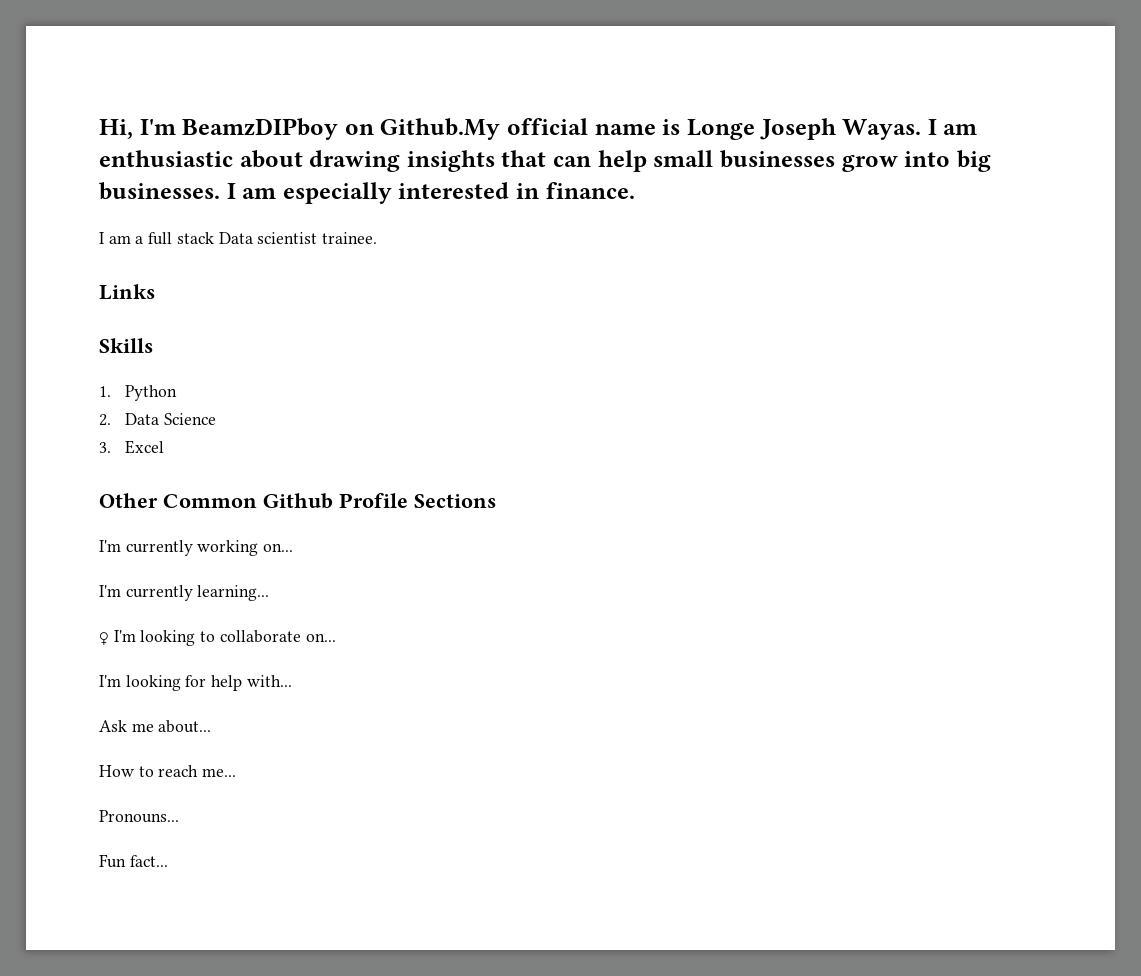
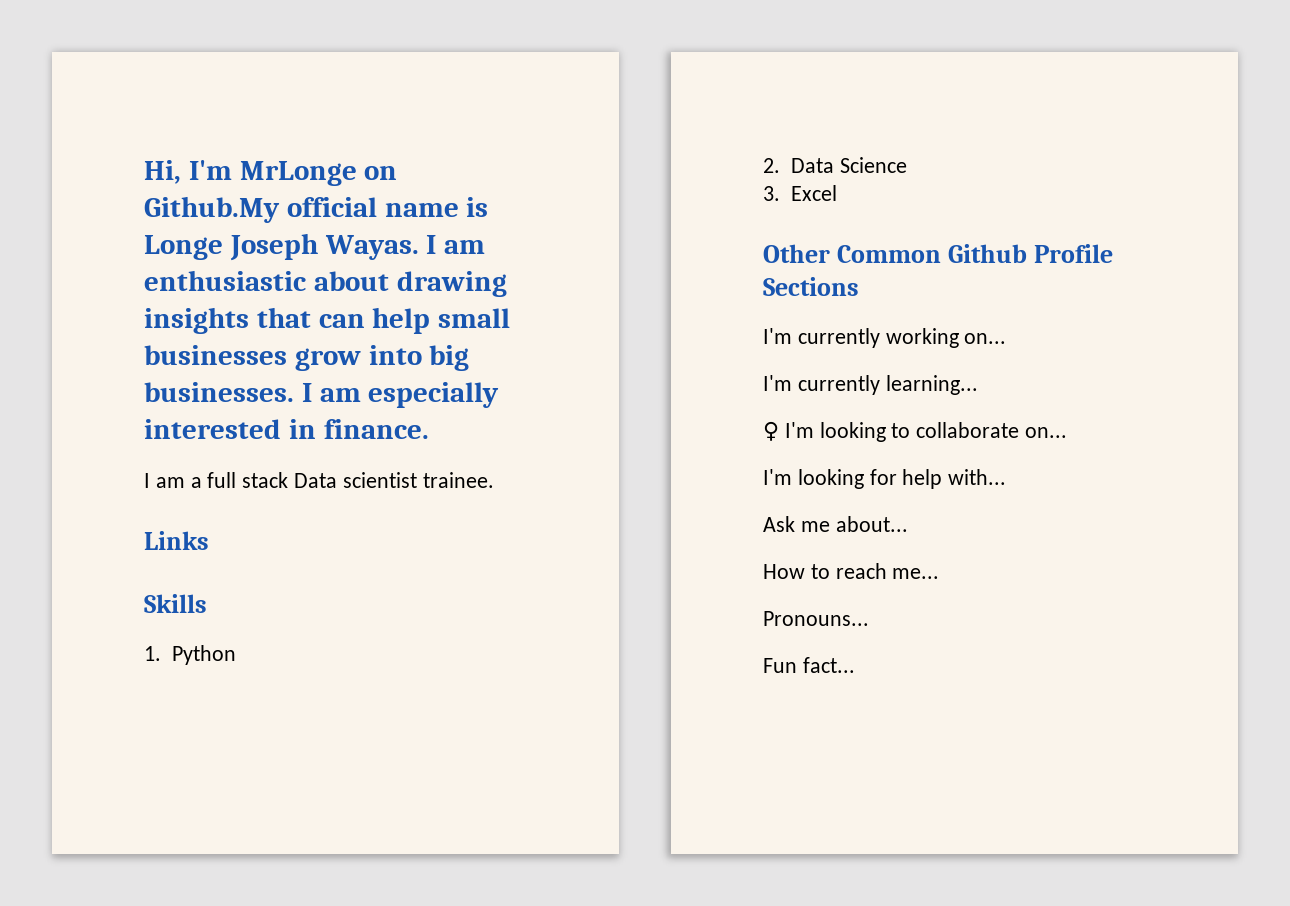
[182,118,339,140] BeamzDIPboy -> [239,161,357,186] MrLonge

